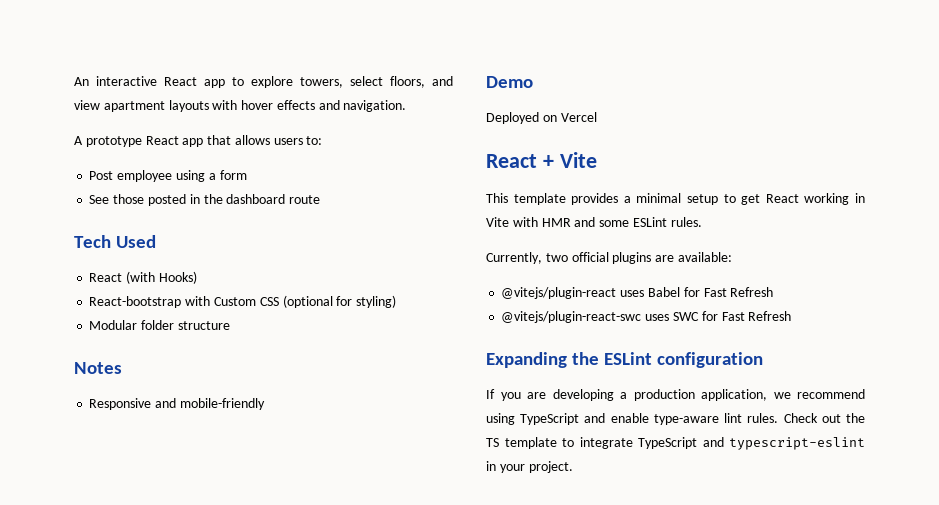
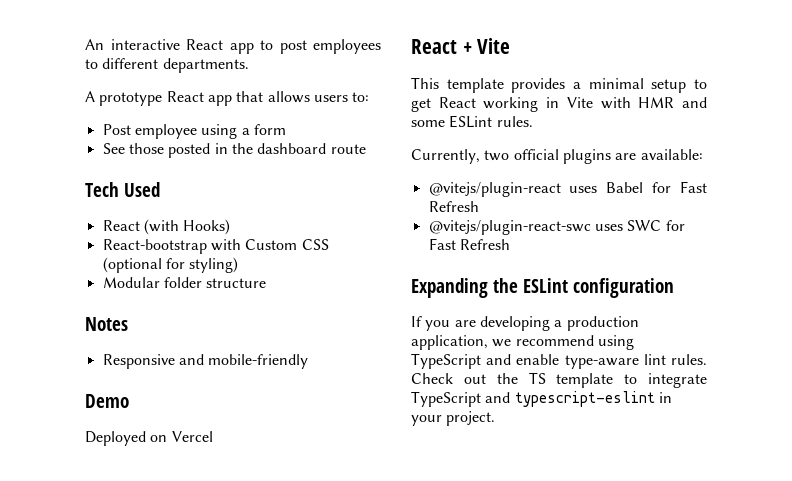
[251,76,453,88] [74,100,407,112] explore towers, select floors, and view apartment layouts with hover effects and navigation. -> [279,39,381,54] [85,58,249,73] post employees to different departments.

